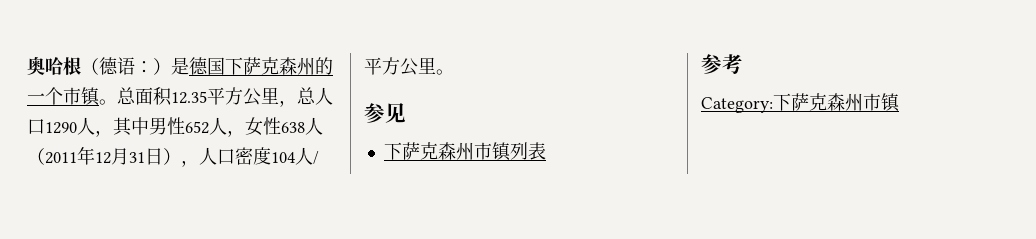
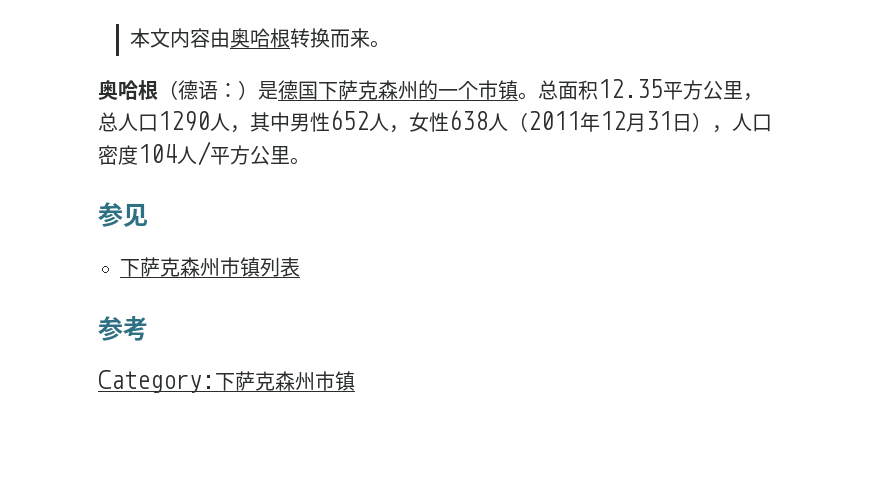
(27, 65) none -> [130,28,391,48] 本文内容由奥哈根转换而来。 //

